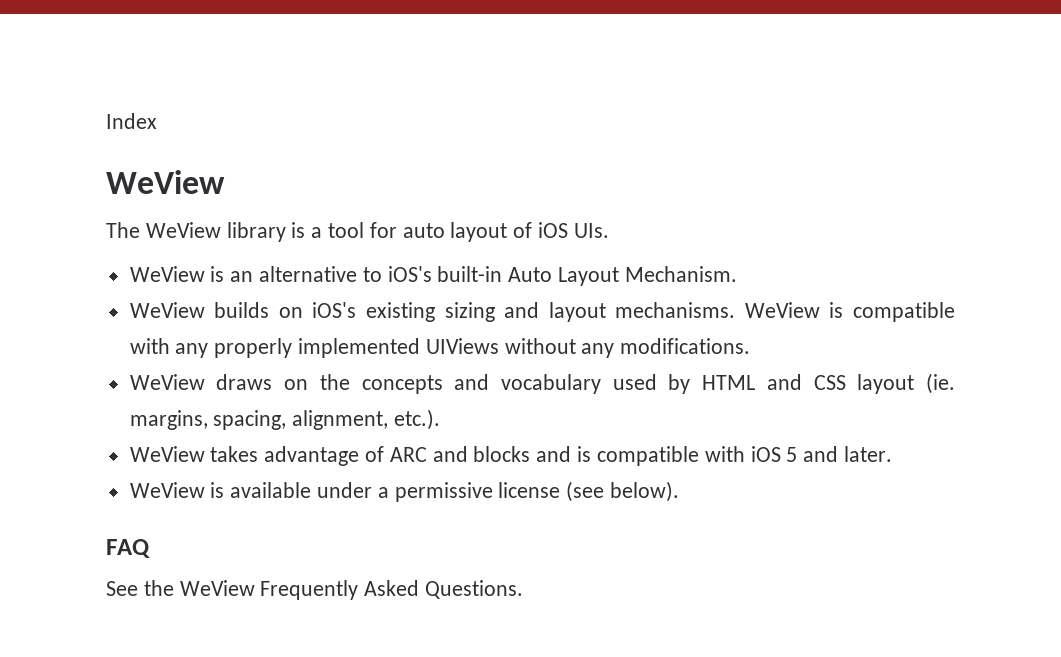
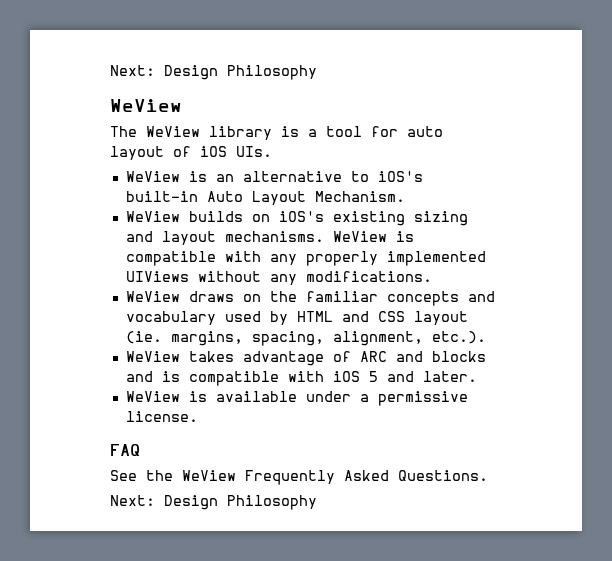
[106,113,157,129] Index -> [110,65,317,80] Next: Design Philosophy
(350, 382) none -> [305,291,378,302] familiar
[498,481,680,502] license (see below). -> [125,411,198,422] license.
(524, 589) none -> [110,495,317,510] // Next: Design Philosophy

